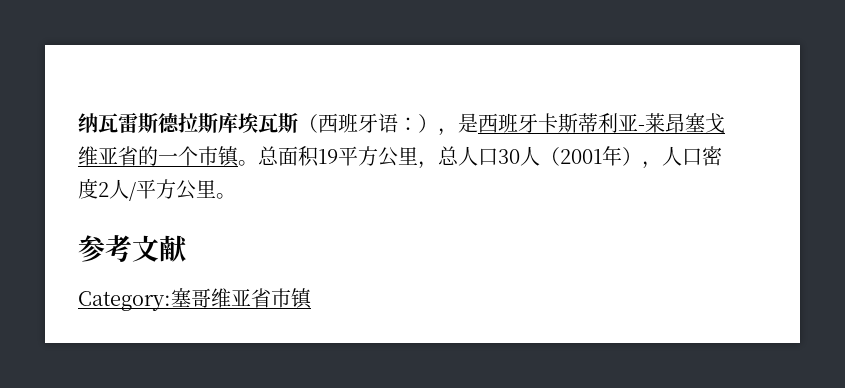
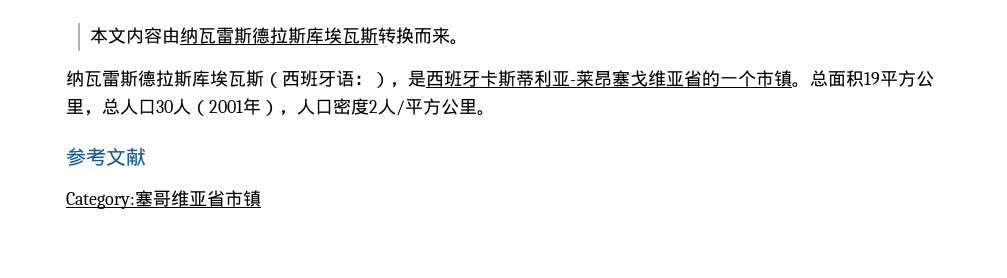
(78, 123) none -> [89,27,468,45] 本文内容由纳瓦雷斯德拉斯库埃瓦斯转换而来。 //

